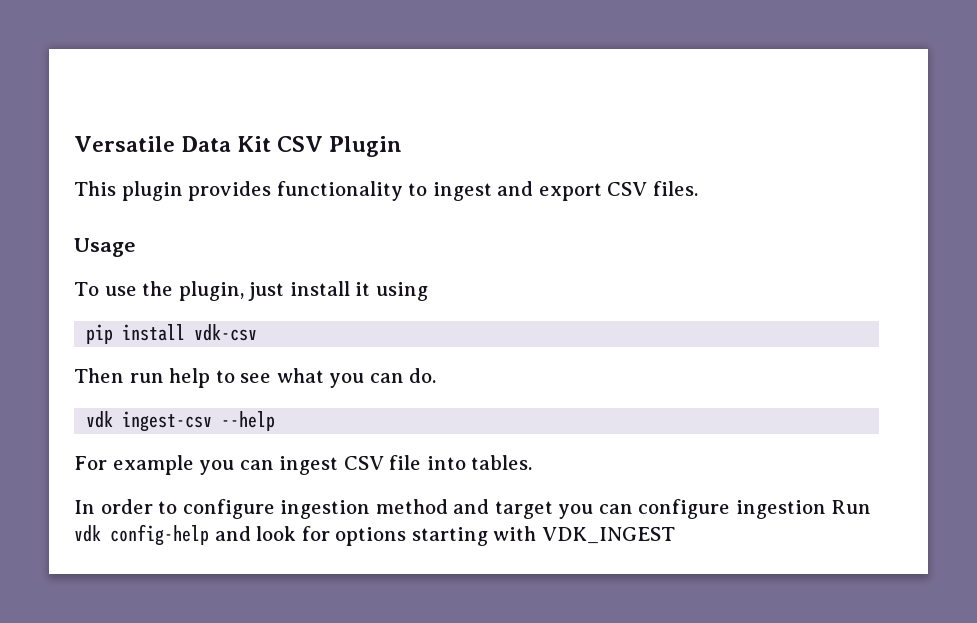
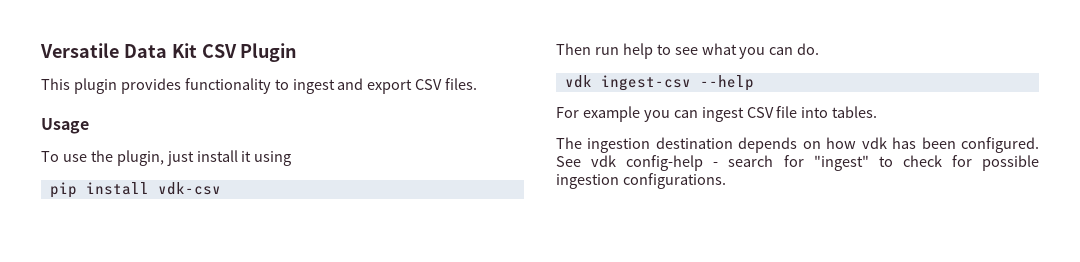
[74,499,872,519] [74,524,675,546] In order to configure ingestion method and target you can configure ingestion Run vdk config-help and look for options starting with VDK_INGEST -> [556,137,1039,153] [556,155,1039,171] [556,173,726,189] The ingestion destination depends on how vdk has been configured. See vdk config-help - search for "ingest" to check for possible ingestion configurations.

